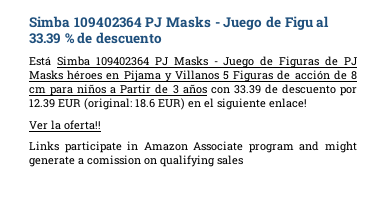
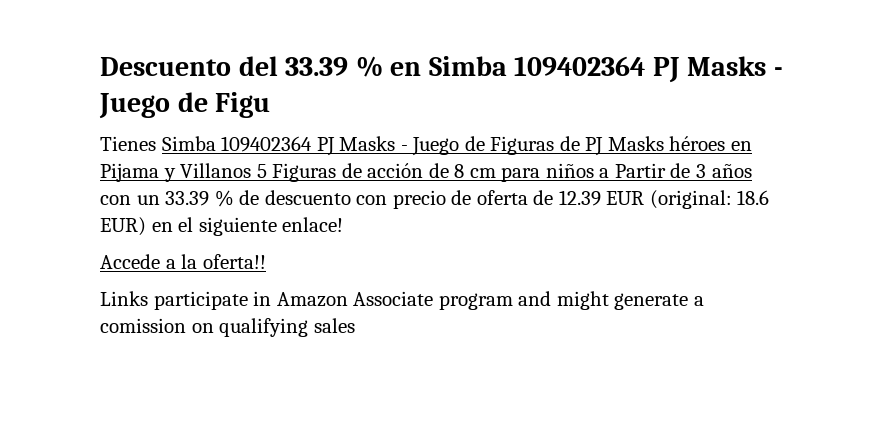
(29, 22) none -> [100,56,422,77] Descuento del 33.39 % en
[316,16,330,28] [29,32,162,44] [29,56,51,66] al 33.39 % de descuento // Está -> [100,136,156,151] // Tienes
[233,84,357,96] 33.39 de descuento por -> [136,190,554,209] un 33.39 % de descuento con precio de oferta de
[29,121,48,130] Ver -> [100,254,176,269] Accede a

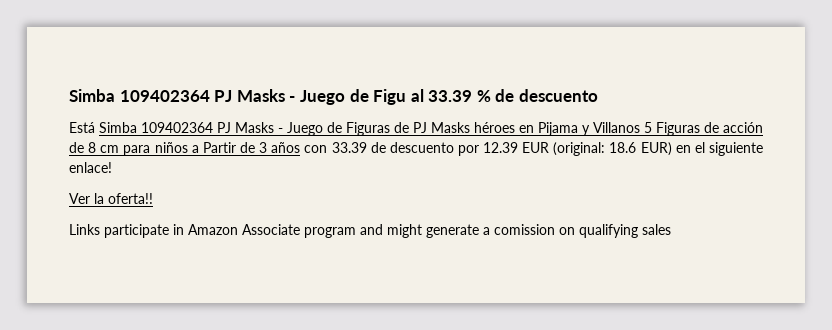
[100,56,422,77] Descuento del 33.39 % en -> (69, 95) none
[100,136,156,151] // Tienes -> [410,89,599,102] [69,122,95,133] al 33.39 % de descuento // Está
[136,190,554,209] un 33.39 % de descuento con precio de oferta de -> [331,142,479,156] 33.39 de descuento por
[100,254,176,269] Accede a -> [69,193,90,204] Ver

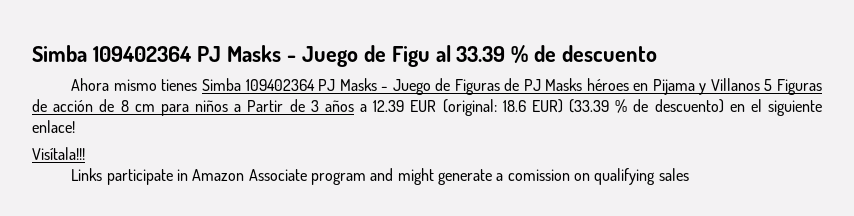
[69,122,95,133] Está -> [71,78,198,91] Ahora mismo tienes
[304,142,479,156] con 33.39 de descuento por -> [360,104,368,112] a
(672, 149) none -> [569,99,724,113] (33.39 % de descuento)
[69,193,153,204] Ver la oferta!! -> [32,147,85,160] Visítala!!!

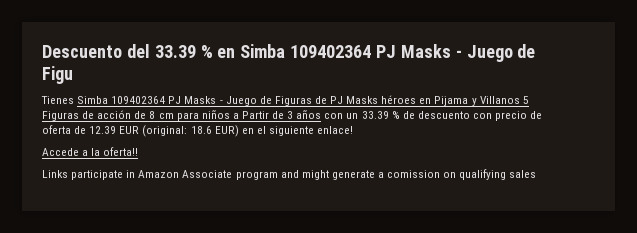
(32, 53) none -> [42,44,236,58] Descuento del 33.39 % en
[435,45,658,63] [71,78,198,91] al 33.39 % de descuento // Ahora mismo tienes -> [41,96,74,104] // Tienes
[360,104,368,112] a -> [324,111,543,121] [42,125,87,134] con un 33.39 % de descuento con precio de oferta de
[569,99,724,113] (33.39 % de descuento) -> (239, 131) none
[32,147,85,160] Visítala!!! -> [42,147,139,156] Accede a la oferta!!

